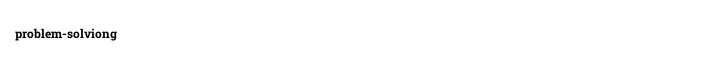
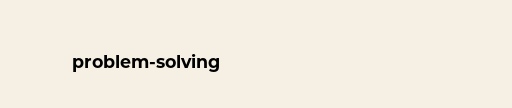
[15,28,117,41] problem-solviong -> [72,53,220,72] problem-solving

